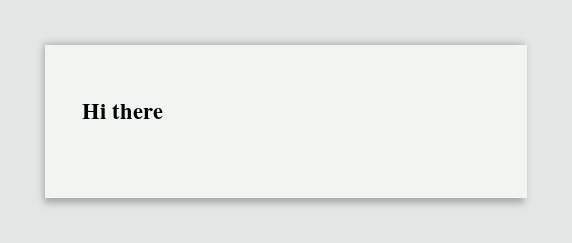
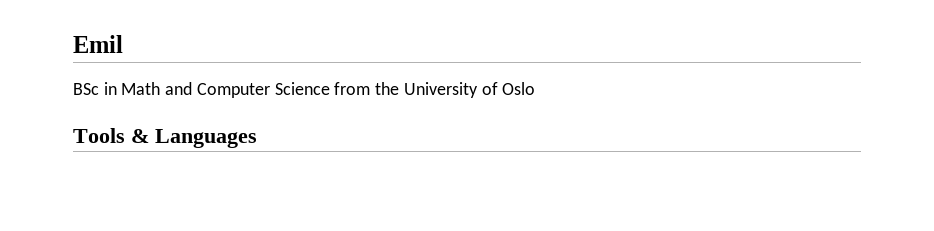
[82,104,164,119] Hi there -> [73,35,123,53] [73,82,536,98] [73,128,257,148] Emil // BSc in Math and Computer Science from the University of Oslo // Tools & Languages

